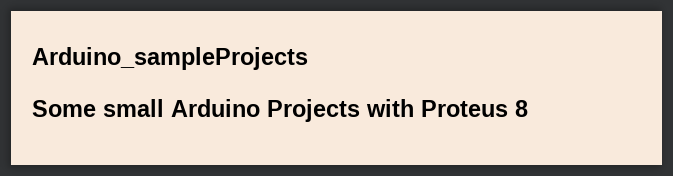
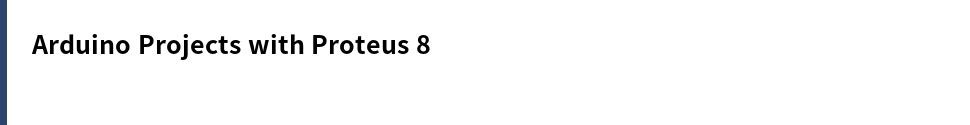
[32,47,308,70] [32,99,164,117] Arduino_sampleProjects // Some small -> (31, 44) none

